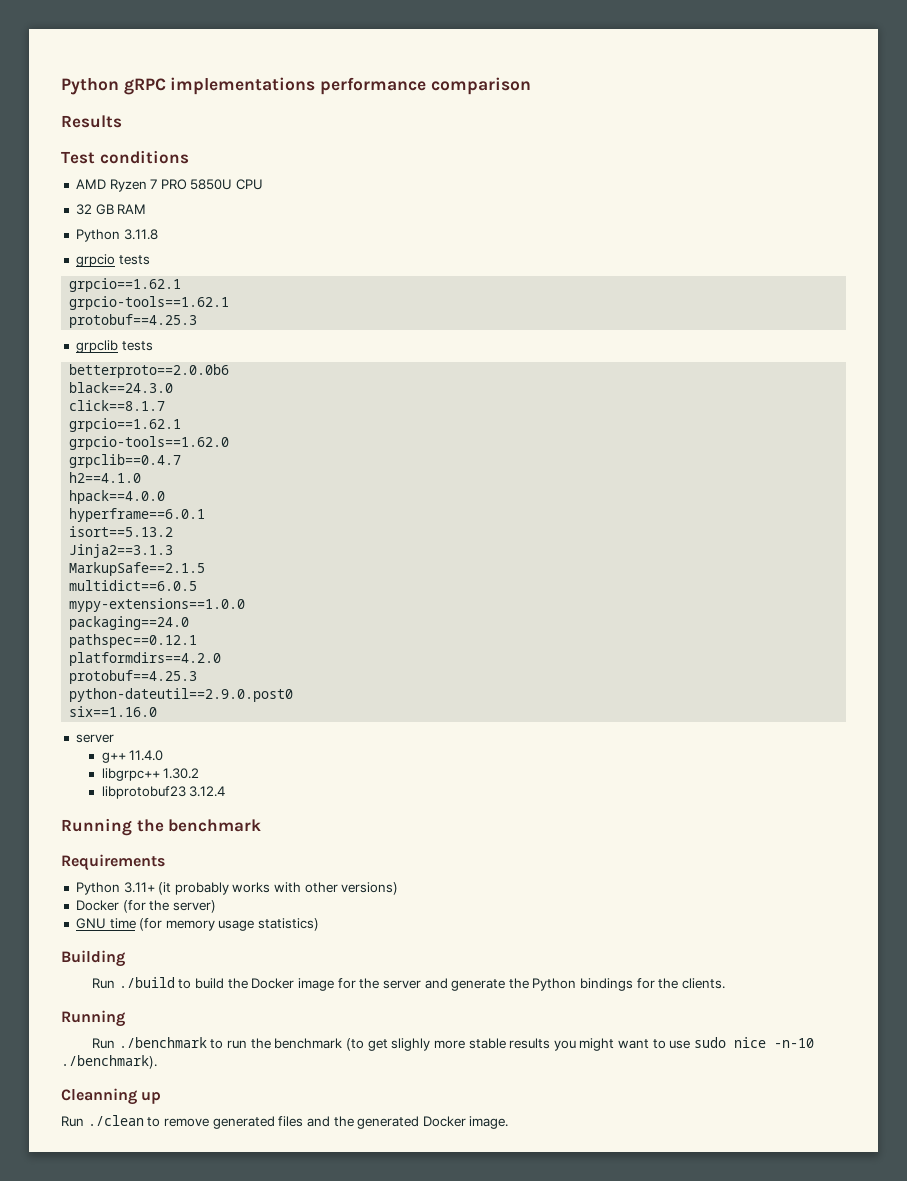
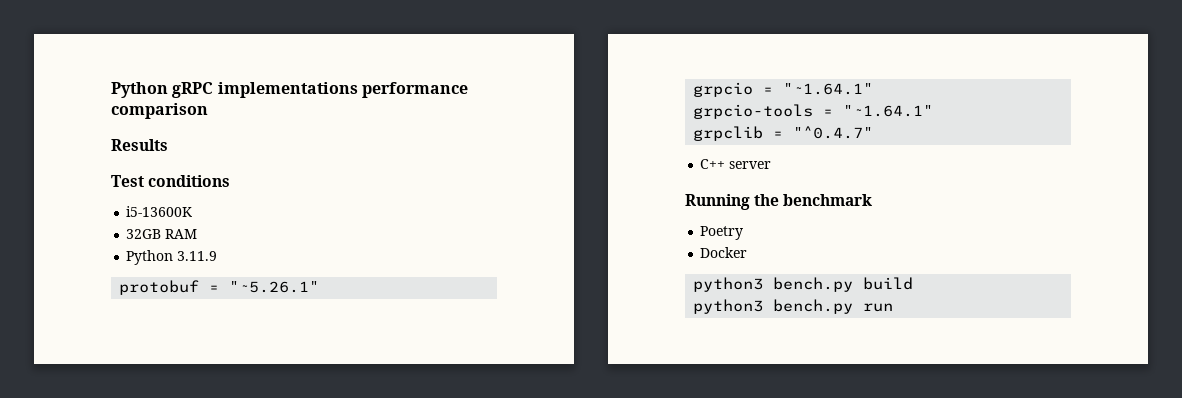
[75,179,264,192] [75,204,147,215] [75,229,158,242] [75,254,150,267] [69,278,182,292] [69,296,230,310] [69,314,198,328] [75,340,153,353] [69,364,230,378] [69,382,174,393] [69,400,166,411] [69,418,182,432] [69,436,230,450] [69,454,182,468] [69,472,142,483] [69,490,166,504] [69,508,206,522] [69,526,174,537] [69,544,174,558] [69,562,206,576] [69,580,198,591] [69,598,246,612] [69,616,190,630] [69,634,198,648] [69,652,222,666] [69,670,198,684] [69,688,294,702] [69,706,158,717] [75,734,114,743] [101,750,164,763] [101,768,200,781] [101,786,226,799] [61,818,262,836] [61,854,165,871] [75,882,399,895] [75,900,216,913] [75,918,320,931] [61,950,125,967] [92,977,726,991] [61,1010,125,1027] [92,1037,815,1051] [61,1055,157,1069] [61,1088,162,1105] [61,1115,509,1129] AMD Ryzen 7 PRO 5850U CPU // 32 GB RAM // Python 3.11.8 // grpcio tests // grpcio==1.62.1 // grpcio-tools==1.62.1 // protobuf==4.25.3 // grpclib tests // betterproto==2.0.0b6 // black==24.3.0 // click==8.1.7 // grpcio==1.62.1 // grpcio-tools==1.62.0 // grpclib==0.4.7 // h2==4.1.0 // hpack==4.0.0 // hyperframe==6.0.1 // isort==5.13.2 // Jinja2==3.1.3 // MarkupSafe==2.1.5 // multidict==6.0.5 // mypy-extensions==1.0.0 // packaging==24.0 // pathspec==0.12.1 // platformdirs==4.2.0 // protobuf==4.25.3 // python-dateutil==2.9.0.post0 // six==1.16.0 // server // g++ 11.4.0 // libgrpc++ 1.30.2 // libprotobuf23 3.12.4 // Running the benchmark // Requirements // Python 3.11+ (it probably works with other versions) // Docker (for the server) // GNU time (for memory usage statistics) // Building // Run ./build to build the Docker image for the server and generate the Python bindings for the clients. // Running // Run ./benchmark to run the benchmark (to get slighly more stable results you might want to use sudo nice -n-10 ./benchmark). // Cleanning up // Run ./clean to remove generated files and the generated Docker image. -> [126,206,193,217] [126,229,198,239] [126,250,218,265] [119,280,320,295] [693,82,874,97] [693,104,934,119] [693,126,874,141] [700,159,772,169] [685,194,873,210] [700,226,744,240] [700,247,748,258] [693,277,914,292] [693,299,894,314] i5-13600K // 32GB RAM // Python 3.11.9 // protobuf = "~5.26.1" // grpcio = "~1.64.1" // grpcio-tools = "~1.64.1" // grpclib = "^0.4.7" // C++ server // Running the benchmark // Poetry // Docker // python3 bench.py build // python3 bench.py run

